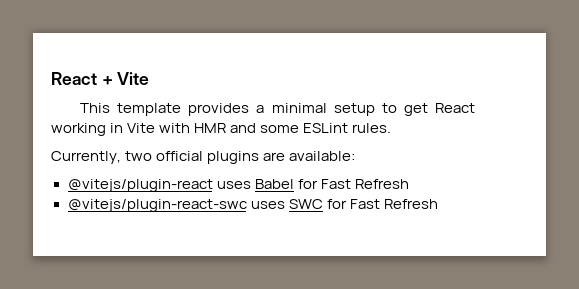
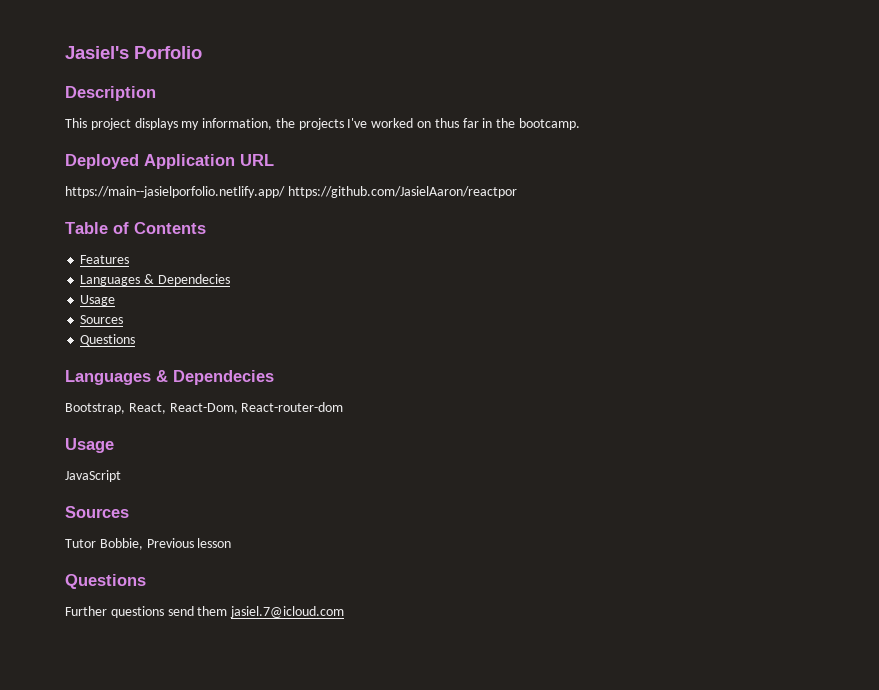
[51,72,150,85] [80,103,476,116] [51,123,392,136] [51,151,356,164] [67,179,409,192] [67,199,438,212] React + Vite // This template provides a minimal setup to get React working in Vite with HMR and some ESLint rules. // Currently, two official plugins are available: // @vitejs/plugin-react uses Babel for Fast Refresh // @vitejs/plugin-react-swc uses SWC for Fast Refresh -> [65,46,202,59] [65,86,156,101] [65,118,580,130] [65,154,274,169] [65,186,517,198] [65,222,206,234] [80,255,130,264] [80,274,230,286] [80,295,116,306] [80,315,124,324] [80,334,136,346] [65,370,274,385] [65,402,344,414] [65,438,114,453] [65,470,121,482] [65,506,129,518] [65,538,232,550] [65,574,146,589] [65,606,345,618] Jasiel's Porfolio // Description // This project displays my information, the projects I've worked on thus far in the bootcamp. // Deployed Application URL // https://main--jasielporfolio.netlify.app/ https://github.com/JasielAaron/reactpor // Table of Contents // Features // Languages & Dependecies // Usage // Sources // Questions // Languages & Dependecies // Bootstrap, React, React-Dom, React-router-dom // Usage // JavaScript // Sources // Tutor Bobbie, Previous lesson // Questions // Further questions send them jasiel.7@icloud.com

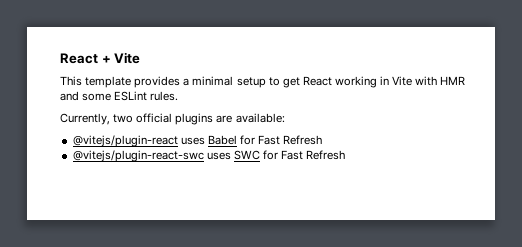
[65,46,202,59] [65,86,156,101] [65,118,580,130] [65,154,274,169] [65,186,517,198] [65,222,206,234] [80,255,130,264] [80,274,230,286] [80,295,116,306] [80,315,124,324] [80,334,136,346] [65,370,274,385] [65,402,344,414] [65,438,114,453] [65,470,121,482] [65,506,129,518] [65,538,232,550] [65,574,146,589] [65,606,345,618] Jasiel's Porfolio // Description // This project displays my information, the projects I've worked on thus far in the bootcamp. // Deployed Application URL // https://main--jasielporfolio.netlify.app/ https://github.com/JasielAaron/reactpor // Table of Contents // Features // Languages & Dependecies // Usage // Sources // Questions // Languages & Dependecies // Bootstrap, React, React-Dom, React-router-dom // Usage // JavaScript // Sources // Tutor Bobbie, Previous lesson // Questions // Further questions send them jasiel.7@icloud.com -> [60,52,141,64] [60,76,466,88] [60,91,179,101] [60,113,285,125] [72,135,323,147] [72,150,346,162] React + Vite // This template provides a minimal setup to get React working in Vite with HMR and some ESLint rules. // Currently, two official plugins are available: // @vitejs/plugin-react uses Babel for Fast Refresh // @vitejs/plugin-react-swc uses SWC for Fast Refresh

